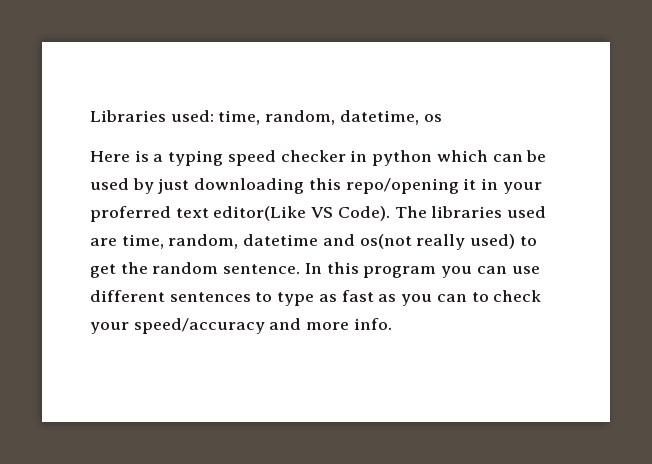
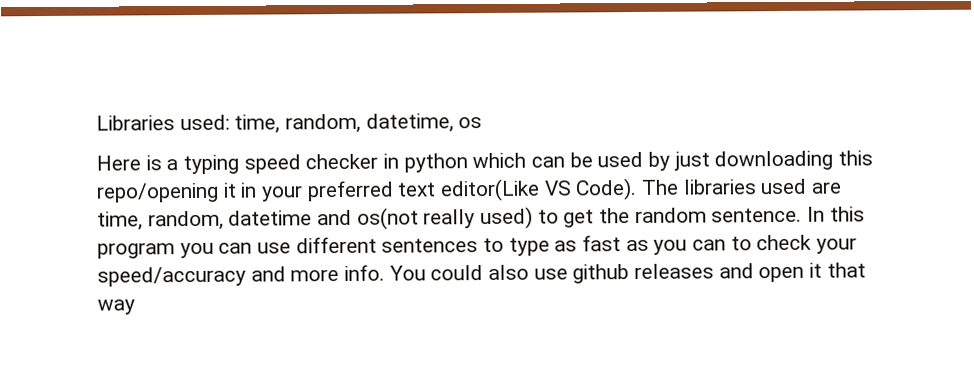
[90,206,171,222] proferred -> [306,180,394,202] preferred
(392, 324) none -> [388,262,866,284] [97,299,135,315] You could also use github releases and open it that way

